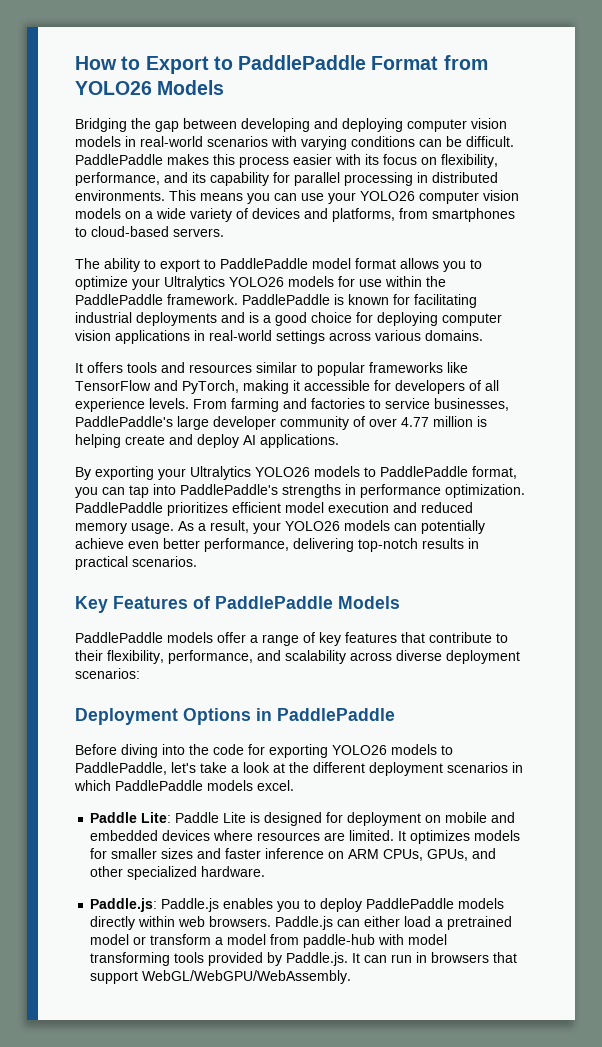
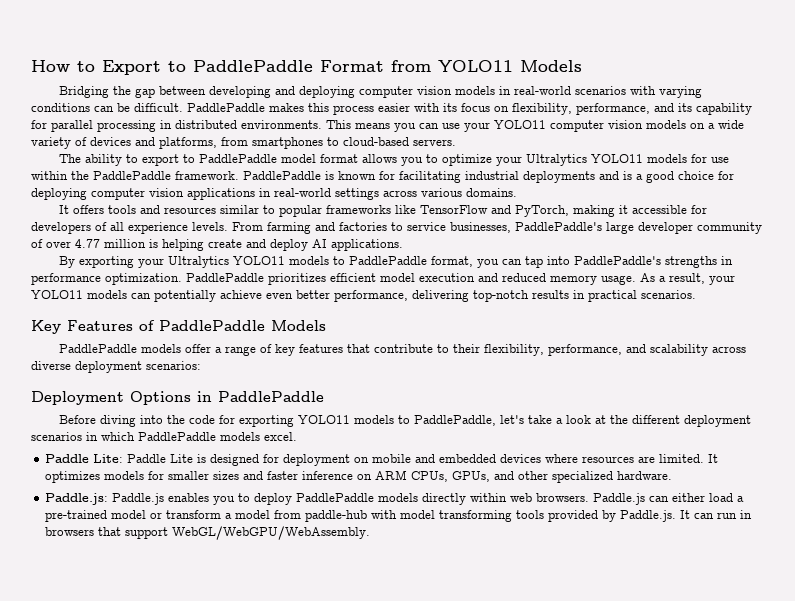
[75,81,152,95] YOLO26 -> [438,60,513,72] YOLO11
[360,191,415,201] YOLO26 -> [494,120,546,129] YOLO11
[229,277,284,287] YOLO26 -> [590,154,643,163] YOLO11
[255,467,310,477] YOLO26 -> [232,256,285,265] YOLO11
[285,521,340,531] YOLO26 -> [31,290,83,299] YOLO11
[332,745,387,755] YOLO26 -> [297,415,350,424] YOLO11
[447,916,513,930] pretrained -> [45,510,108,522] pre-trained

